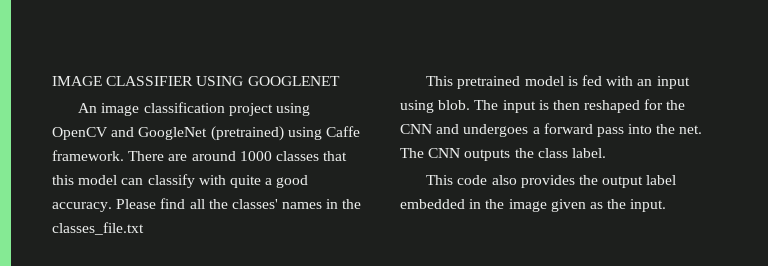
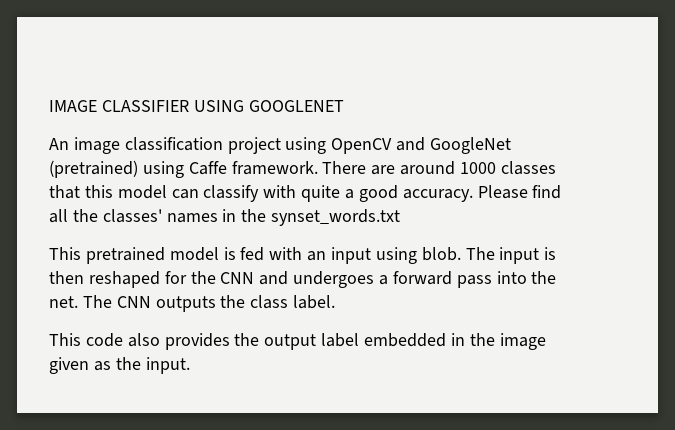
[52,222,144,235] classes_file.txt -> [271,209,401,226] synset_words.txt

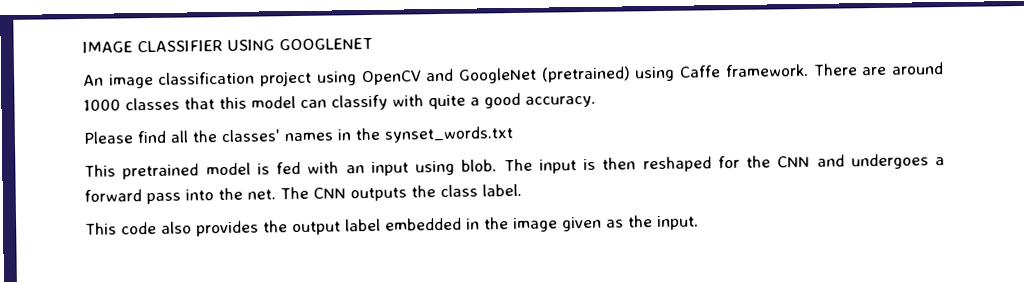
(473, 195) none -> (596, 101) //

